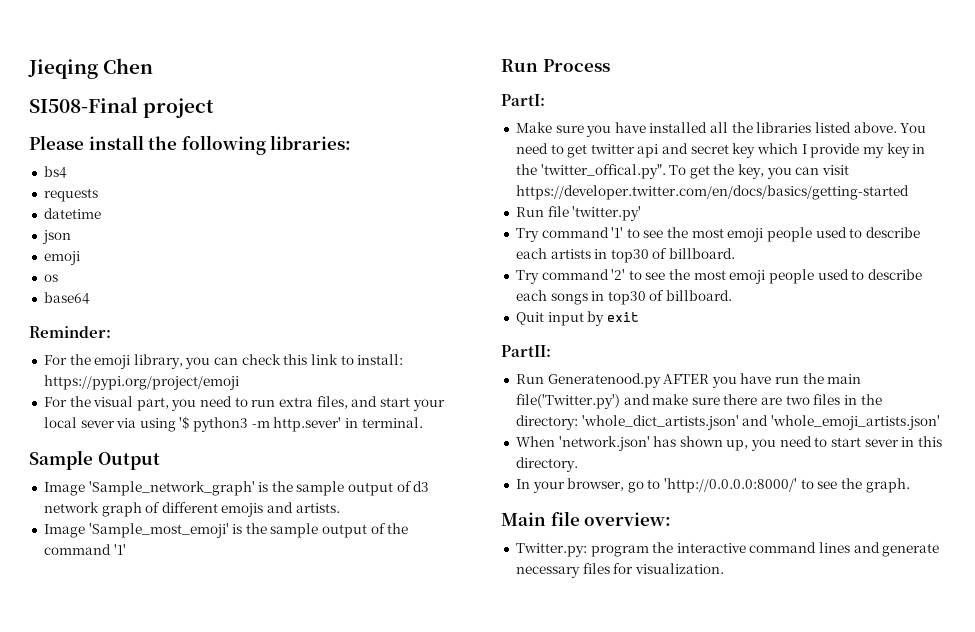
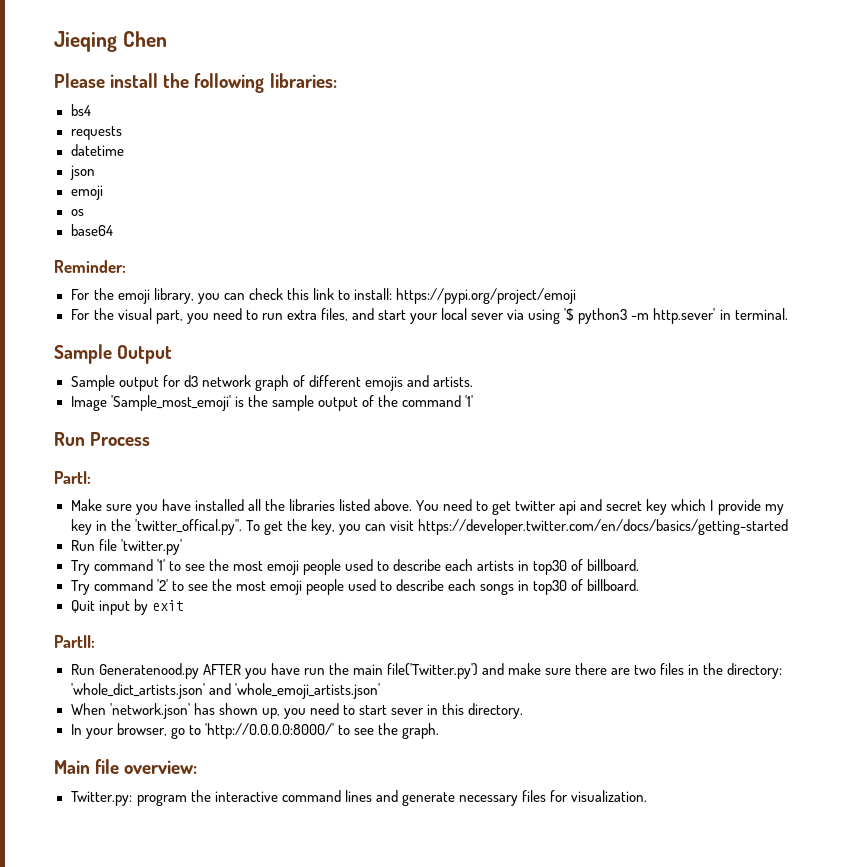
[29,97,215,118] // SI508-Final project -> (167, 39) none
[43,481,412,496] Image 'Sample_network_graph' is the sample output of -> [70,375,181,391] Sample output for

